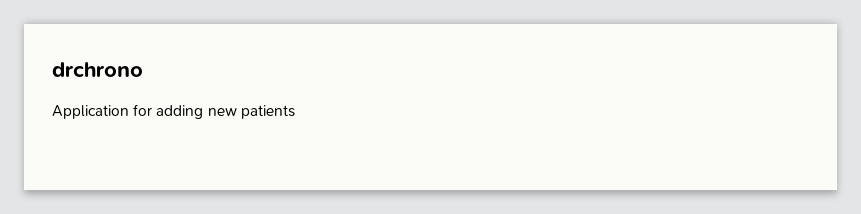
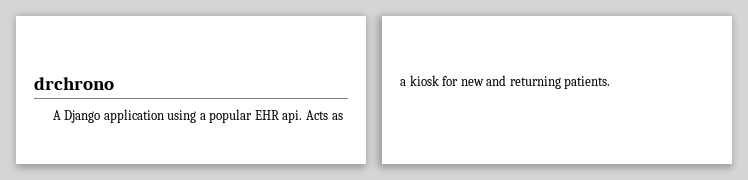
[52,104,295,119] Application for adding new patients -> [52,109,343,123] [400,75,611,89] A Django application using a popular EHR api. Acts as a kiosk for new and returning patients.

